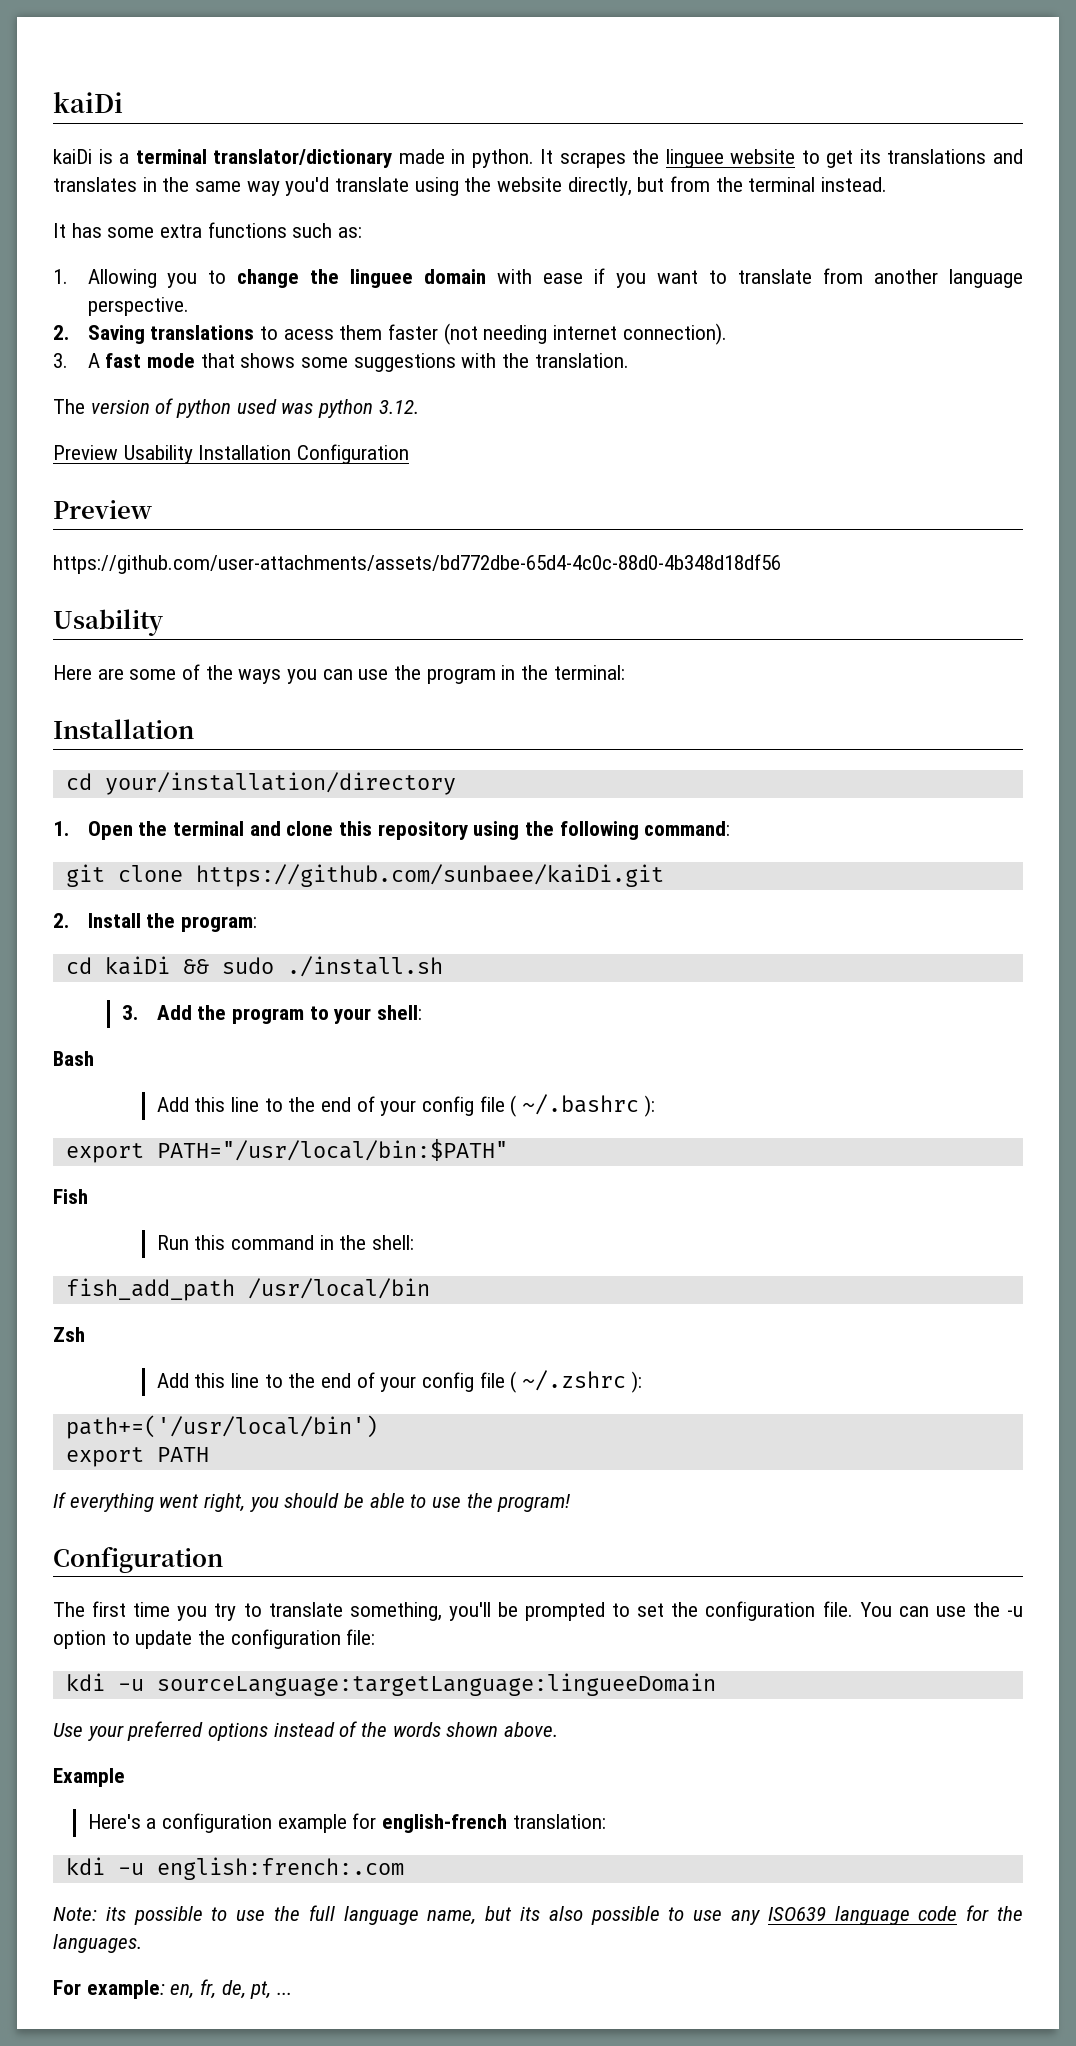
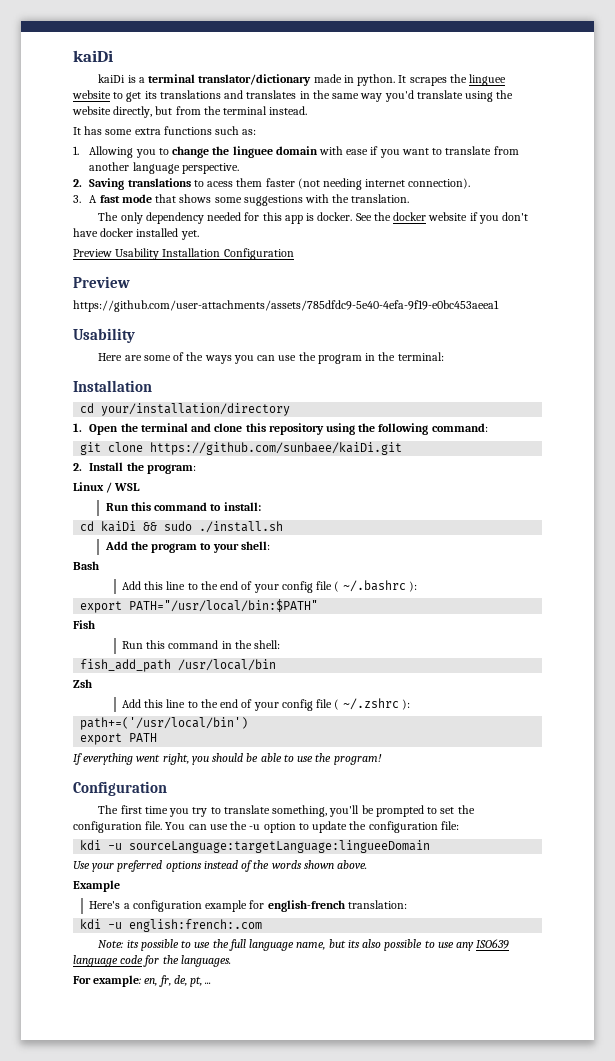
[90,398,419,418] version of python used was python 3.12. -> [120,212,528,224] [73,228,199,240] only dependency needed for this app is docker. See the docker website if you don't have docker installed yet.
[53,554,781,574] https://github.com/user-attachments/assets/bd772dbe-65d4-4c0c-88d0-4b348d18df56 -> [73,300,499,312] https://github.com/user-attachments/assets/785dfdc9-5e40-4efa-9f19-e0bc453aeea1
(257, 924) none -> [73,482,141,493] [105,502,261,511] // Linux / WSL // Run this command to install:
[121,1005,138,1020] 3. -> (284, 527) none

